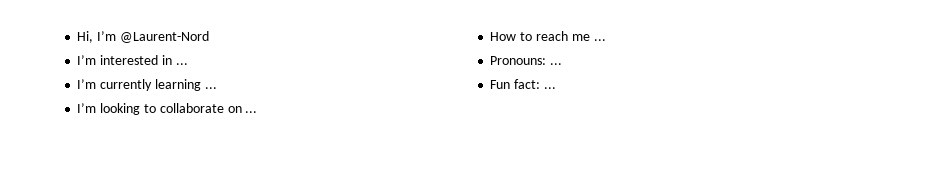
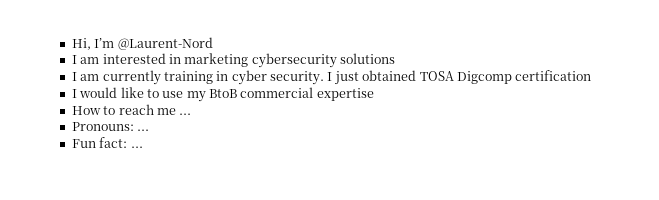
[77,55,188,65] [77,79,217,91] [77,103,258,115] I’m interested in ... // I’m currently learning ... // I’m looking to collaborate on ... -> [71,53,395,68] [71,70,592,85] [71,87,374,102] I am interested in marketing cybersecurity solutions // I am currently training in cyber security. I just obtained TOSA Digcomp certification // I would like to use my BtoB commercial expertise

